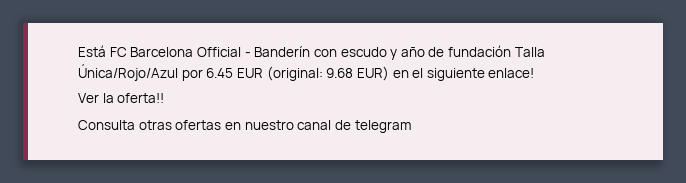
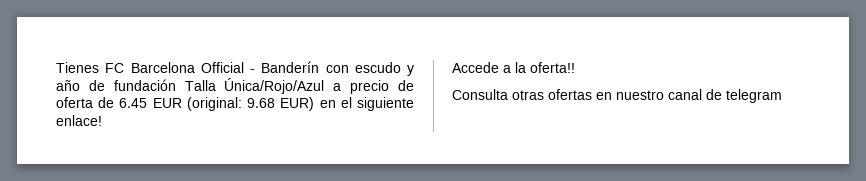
[78,45,106,57] Está -> [56,62,99,73] Tienes
[181,69,203,81] por -> [333,80,414,94] [56,97,115,108] a precio de oferta de
[78,93,99,103] Ver -> [452,62,511,73] Accede a

